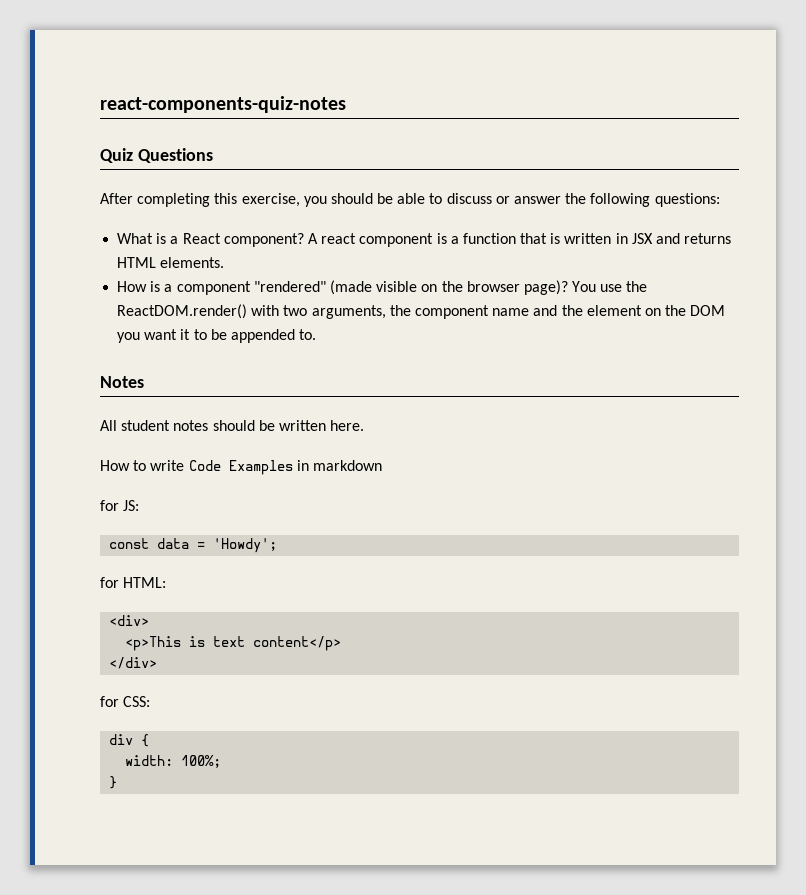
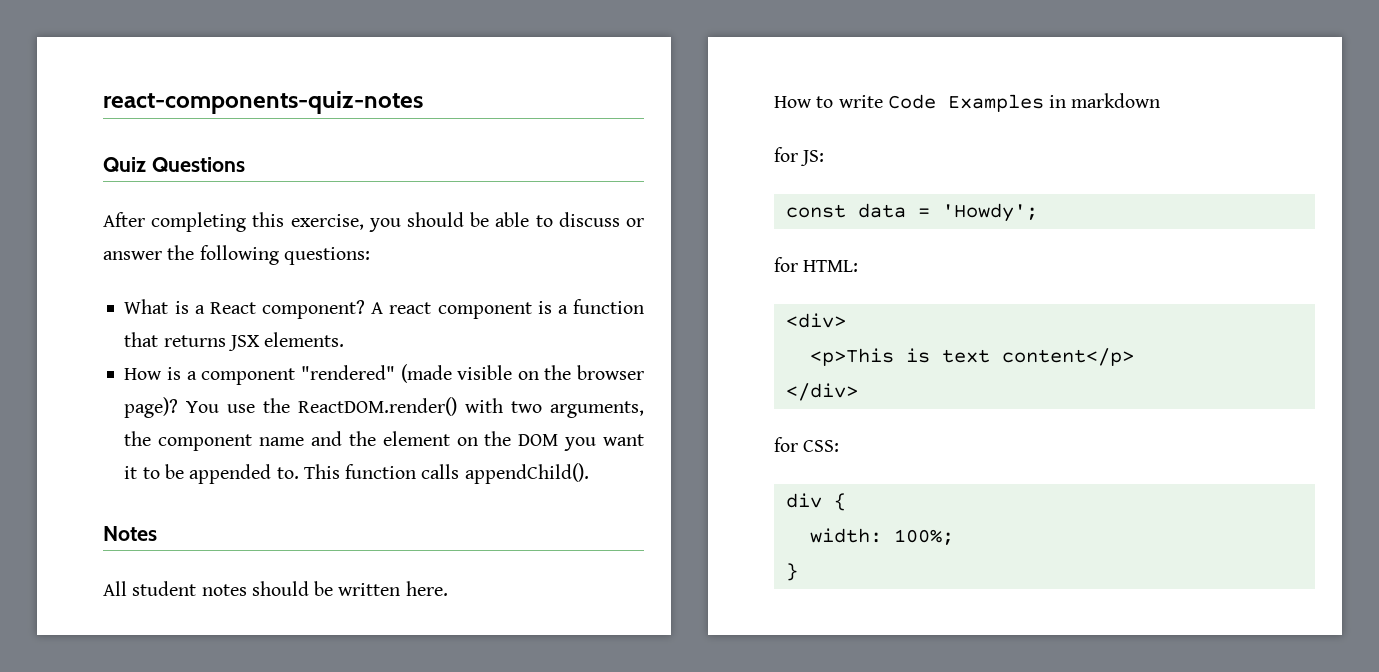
[550,233,732,244] [117,257,157,268] is written in JSX and returns HTML -> [163,335,260,351] returns JSX
(317, 334) none -> [303,463,589,484] This function calls appendChild().

